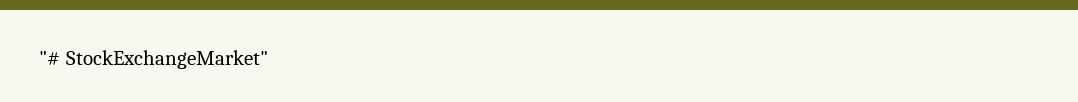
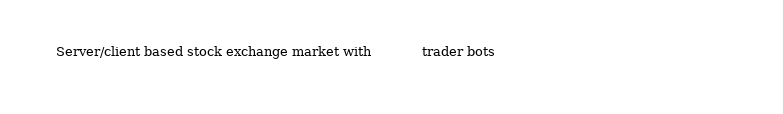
[39,50,268,69] "# StockExchangeMarket" -> [56,46,495,59] Server/client based stock exchange market with trader bots

